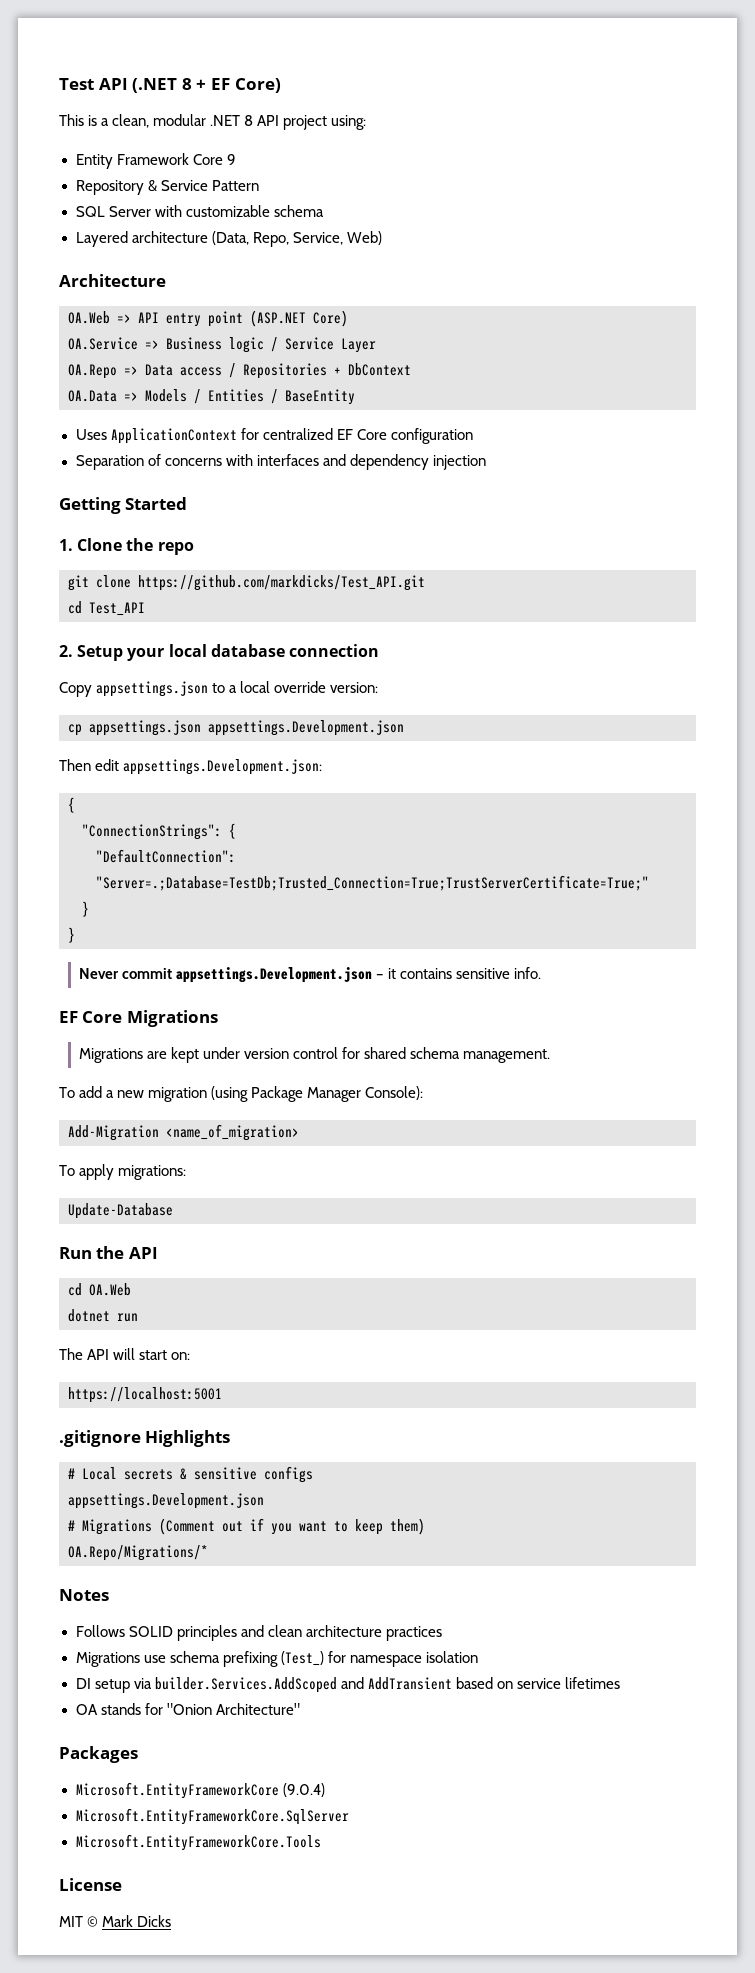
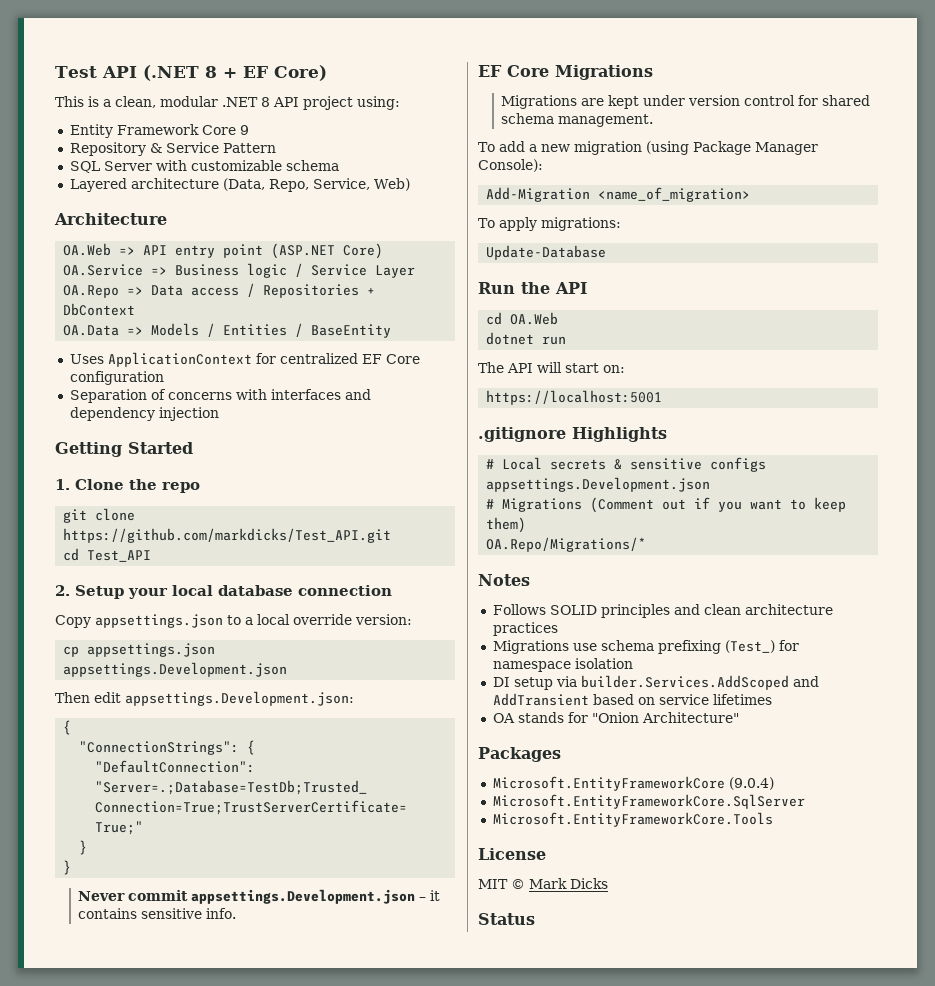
(172, 1921) none -> [478,913,535,925] // Status

